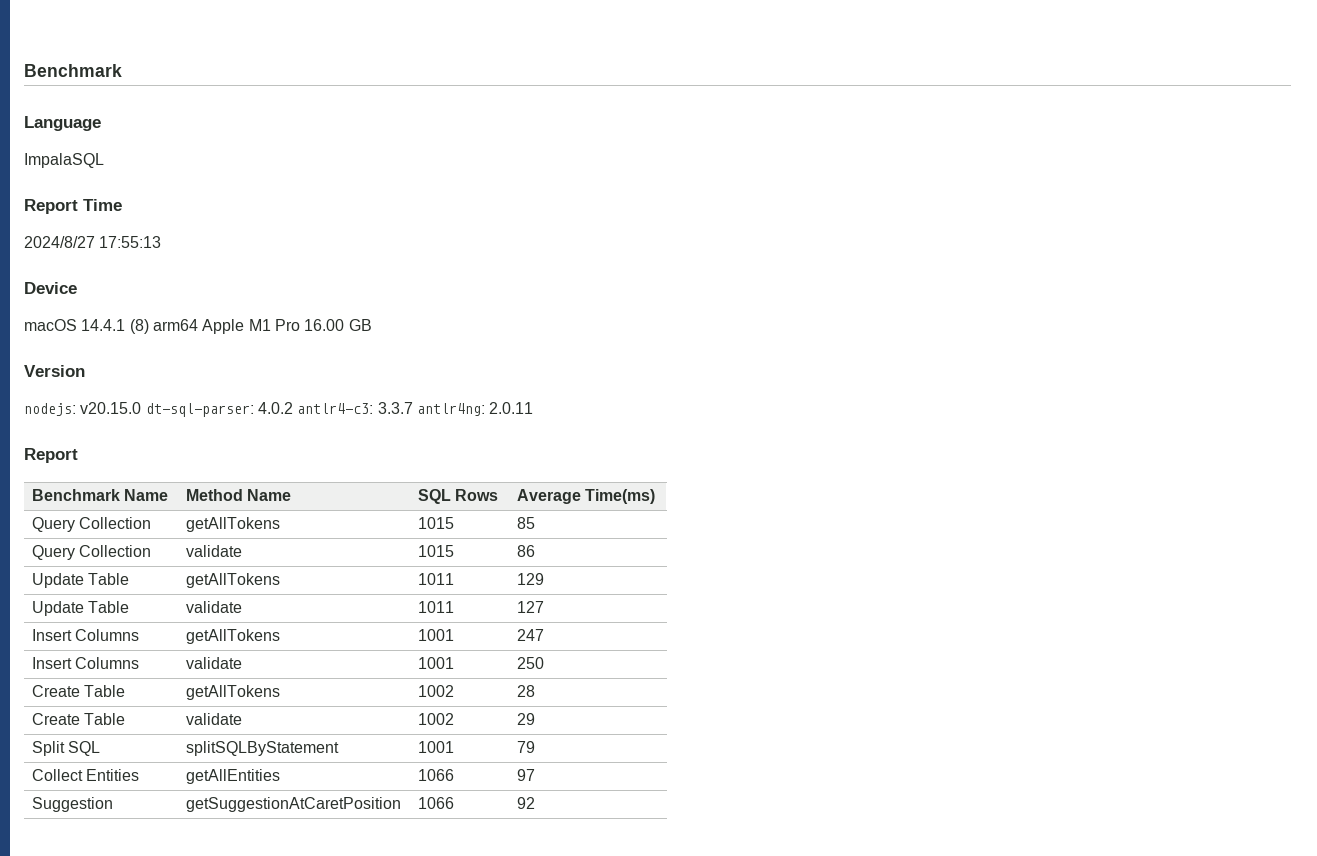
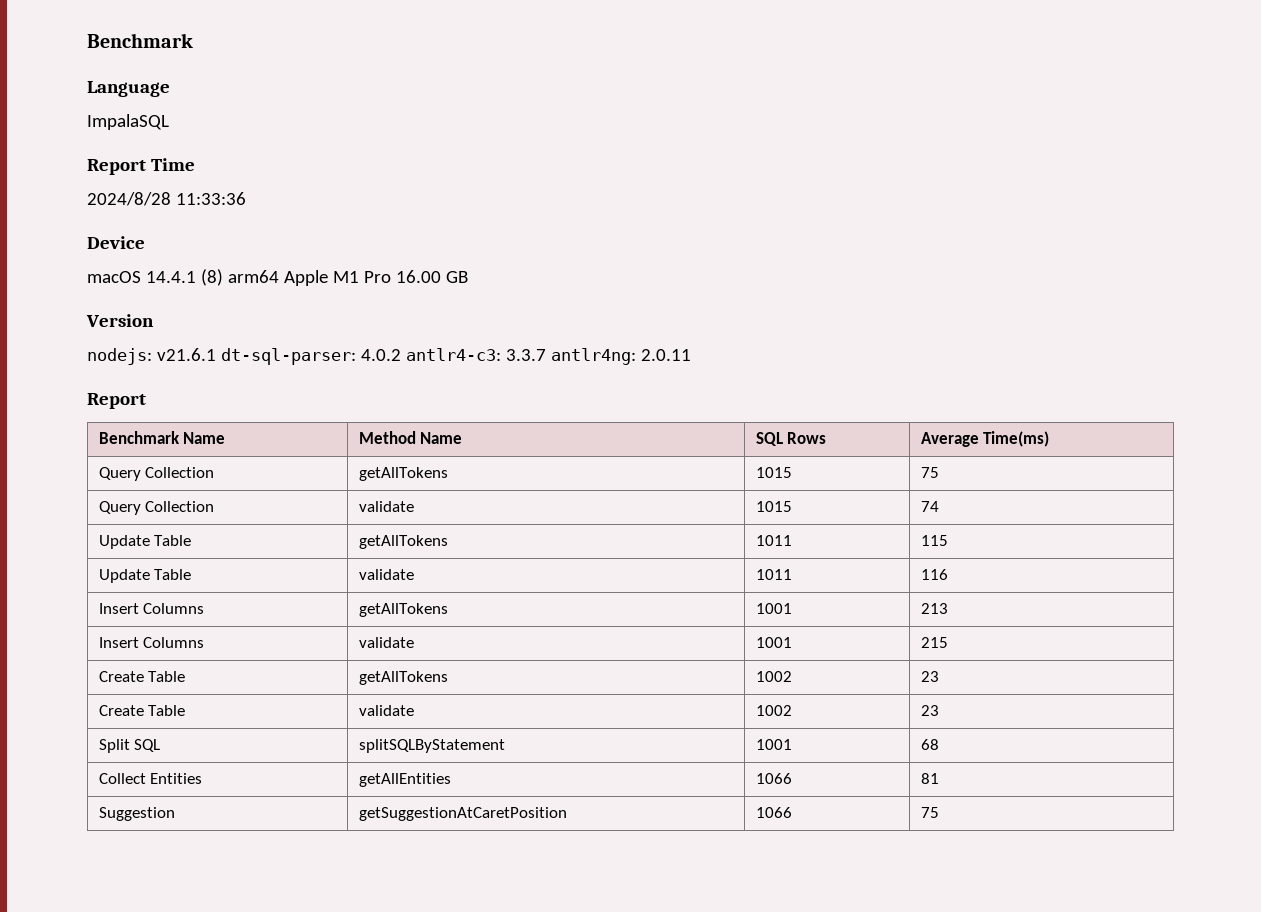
[24,236,162,248] 2024/8/27 17:55:13 -> [87,192,246,206] 2024/8/28 11:33:36
[80,402,142,414] v20.15.0 -> [156,348,216,361] v21.6.1
[517,517,536,529] 85 -> [920,467,939,478] 75
[517,545,536,557] 86 -> [920,501,939,512] 74
[517,573,545,585] 129 -> [920,535,948,546] 115
[517,601,545,613] 127 -> [920,569,948,580] 116
[517,629,545,641] 247 -> [920,603,948,614] 213
[517,657,545,669] 250 -> [920,637,948,648] 215
[517,685,536,697] 28 -> [920,671,939,682] 23
[517,713,536,725] 29 -> [920,705,939,716] 23
[517,741,536,753] 79 -> [920,739,939,750] 68
[517,769,536,781] 97 -> [920,773,939,784] 81
[517,797,536,809] 92 -> [920,807,939,818] 75

